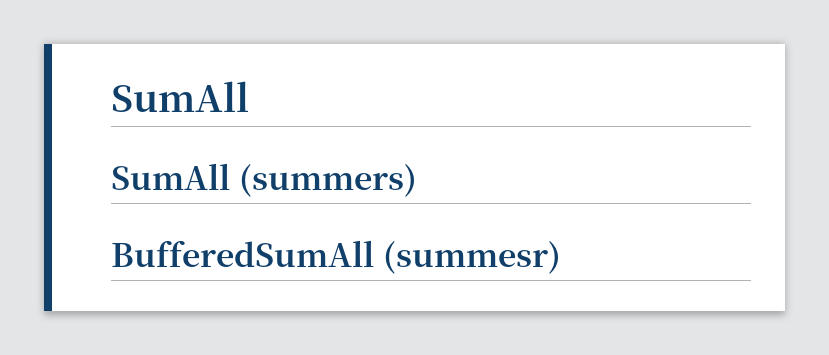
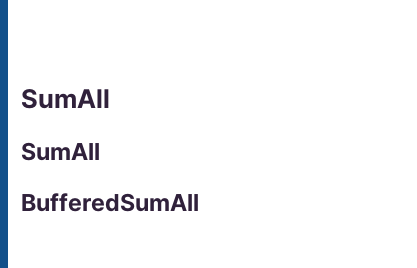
[238,164,417,197] (summers) -> (100, 151) none
[382,241,561,274] (summesr) -> (199, 202) none

